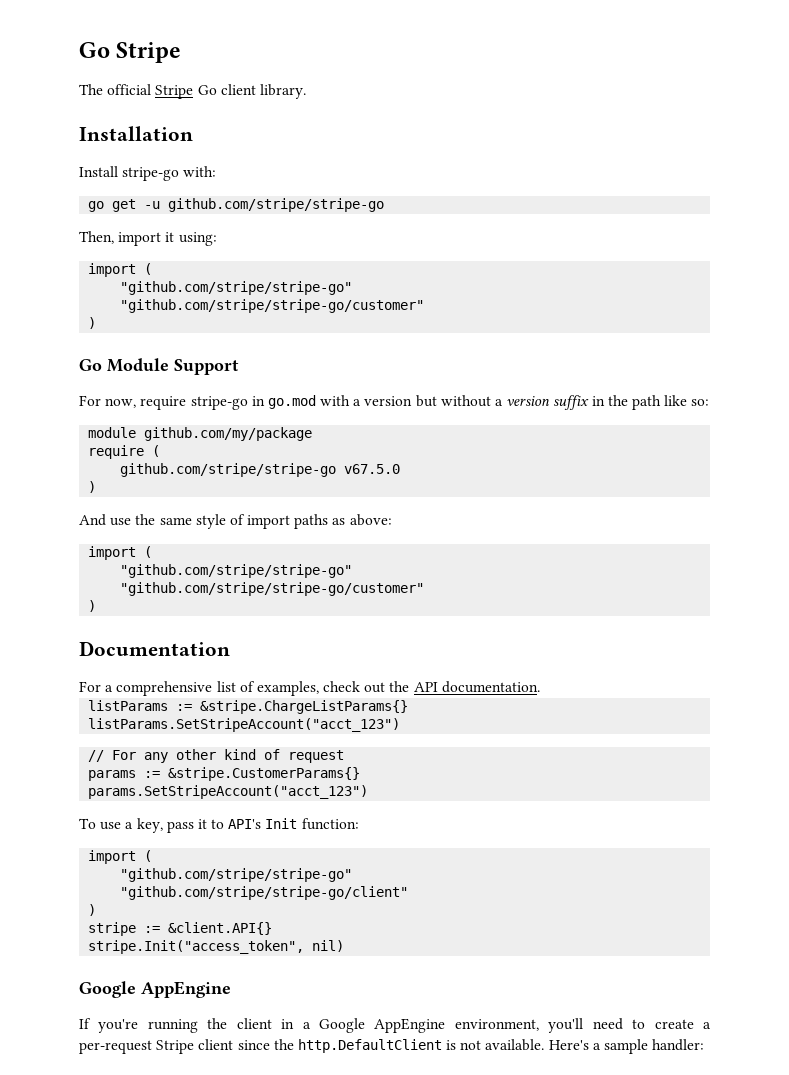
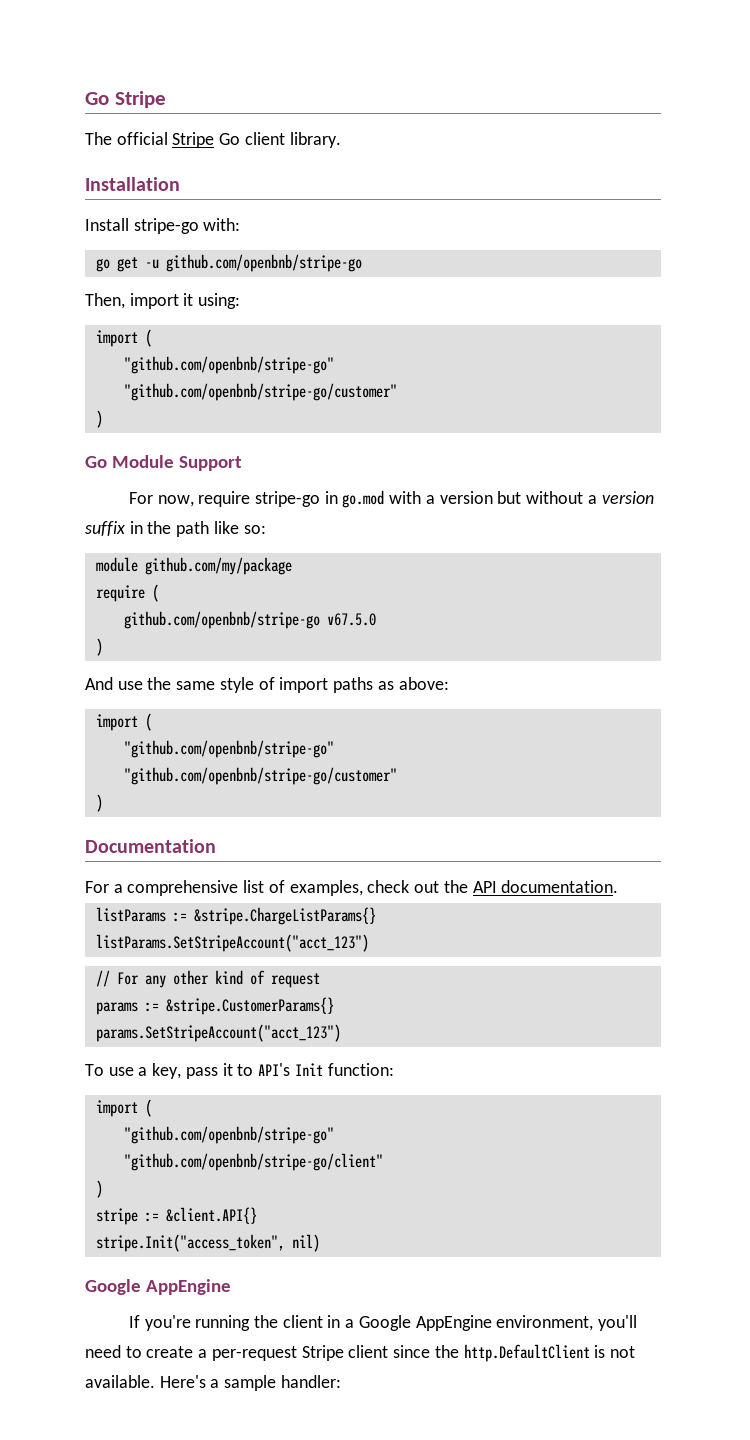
[168,198,385,212] github.com/stripe/stripe-go -> [165,254,362,272] github.com/openbnb/stripe-go
[120,281,353,295] [120,299,425,313] "github.com/stripe/stripe-go" // "github.com/stripe/stripe-go/customer" -> [123,356,334,374] [123,383,397,401] "github.com/openbnb/stripe-go" // "github.com/openbnb/stripe-go/customer"
[120,463,337,477] github.com/stripe/stripe-go -> [123,611,320,629] github.com/openbnb/stripe-go
[120,564,353,578] [120,582,425,596] "github.com/stripe/stripe-go" // "github.com/stripe/stripe-go/customer" -> [123,740,334,758] [123,767,397,785] "github.com/openbnb/stripe-go" // "github.com/openbnb/stripe-go/customer"
[120,868,353,882] [120,886,409,900] "github.com/stripe/stripe-go" // "github.com/stripe/stripe-go/client" -> [123,1126,334,1144] [123,1153,383,1171] "github.com/openbnb/stripe-go" // "github.com/openbnb/stripe-go/client"

